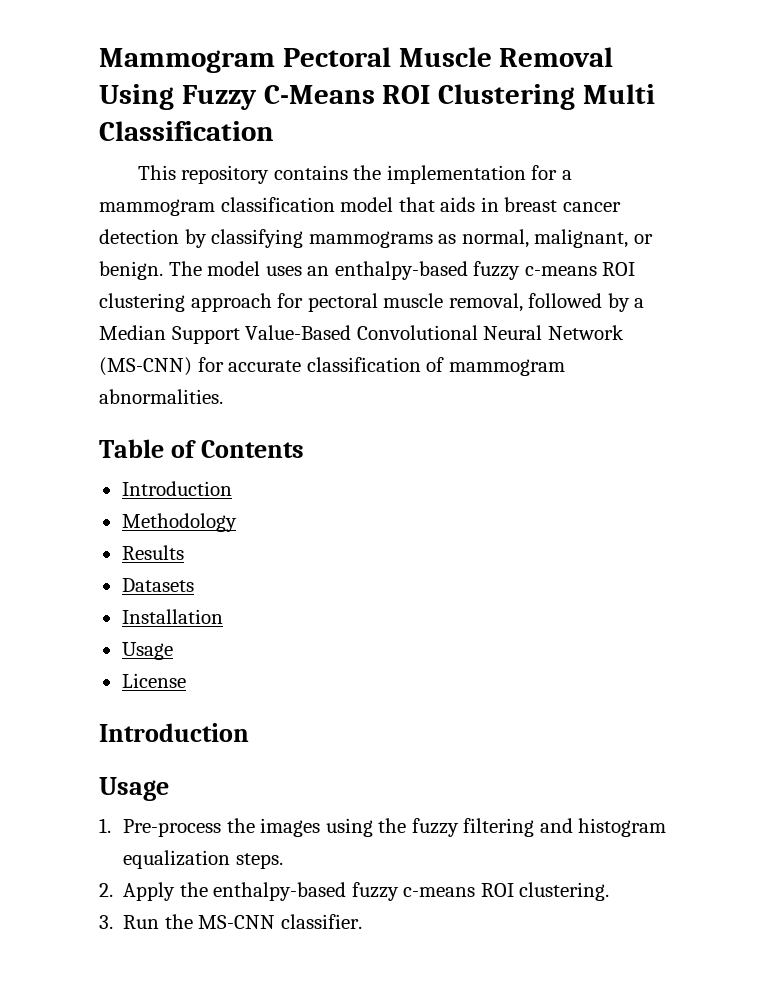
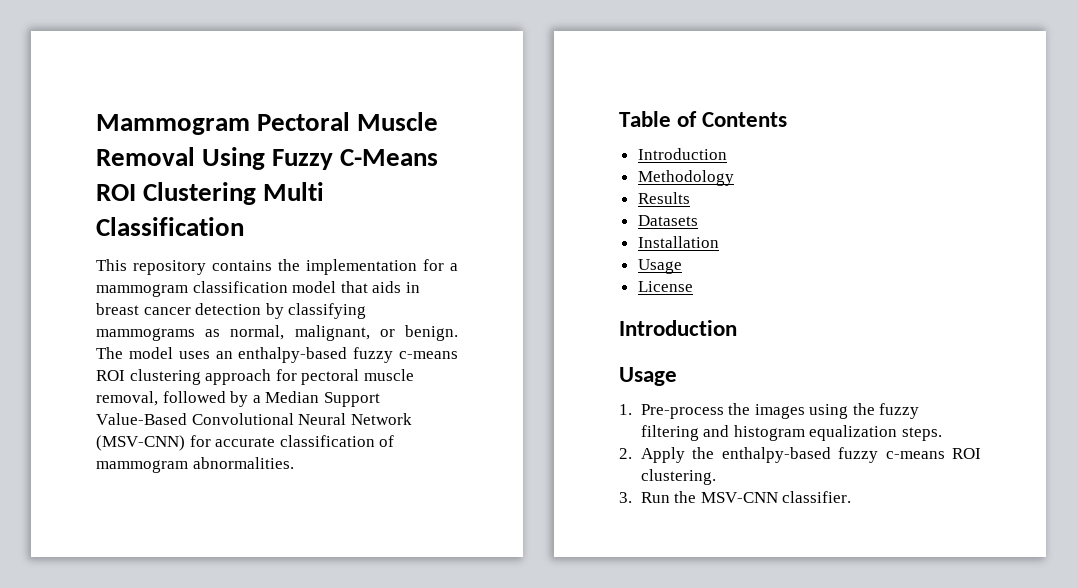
[99,357,192,376] (MS-CNN) -> [96,435,185,451] (MSV-CNN)
[198,915,276,929] MS-CNN -> [700,492,778,503] MSV-CNN

